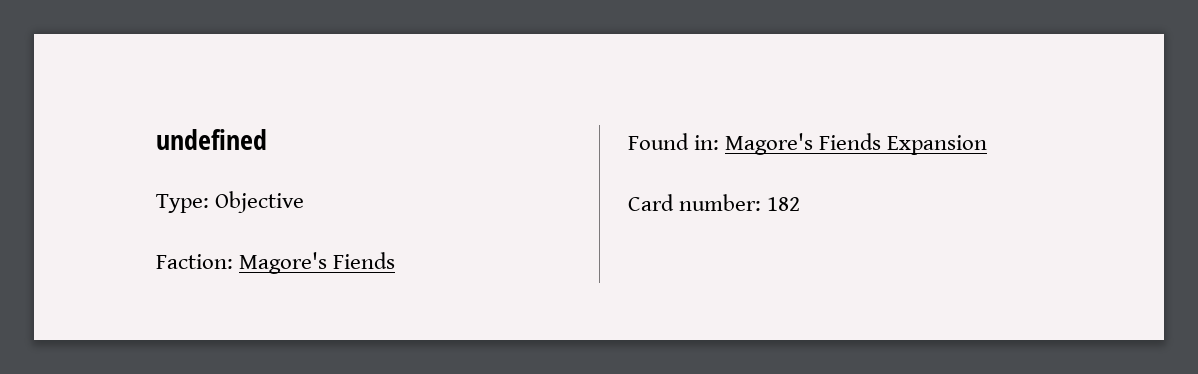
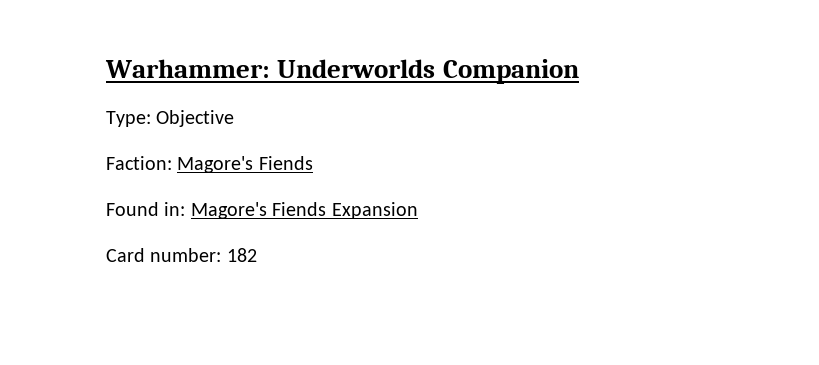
[156,129,267,150] undefined -> [105,59,579,84] Warhammer: Underworlds Companion

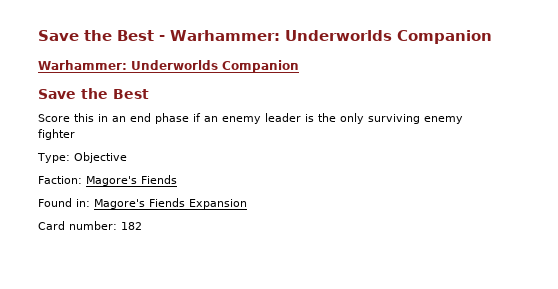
[105,59,579,84] Warhammer: Underworlds Companion -> [38,30,492,44] [38,60,299,73] [38,88,149,99] [38,113,463,124] [38,129,75,140] Save the Best - Warhammer: Underworlds Companion // Warhammer: Underworlds Companion // Save the Best // Score this in an end phase if an enemy leader is the only surviving enemy fighter

